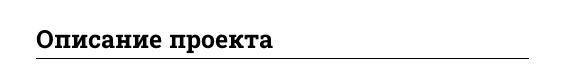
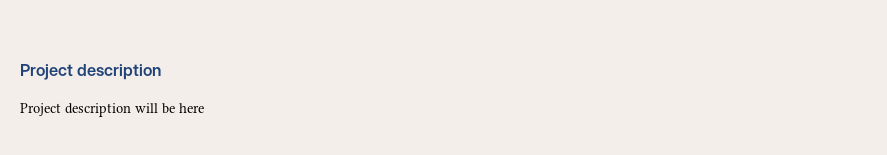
[36,29,273,54] Описание проекта -> [20,64,162,80] [20,103,204,117] Project description // Project description will be here

